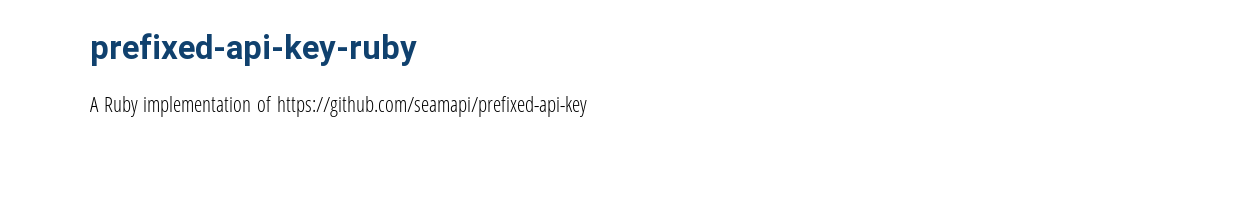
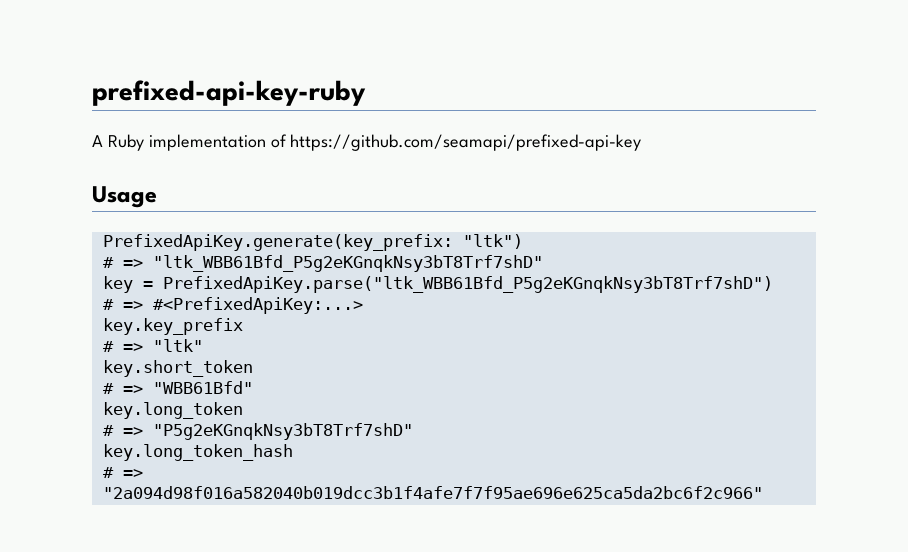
(587, 106) none -> [92,186,157,208] [102,234,523,251] [102,255,543,272] [102,276,773,293] [102,297,363,314] [102,318,243,335] [102,339,203,352] [102,360,253,377] [102,381,253,394] [102,402,243,419] [102,423,413,440] [102,444,293,461] [102,467,143,478] [102,486,763,499] // Usage // PrefixedApiKey.generate(key_prefix: "ltk") // # => "ltk_WBB61Bfd_P5g2eKGnqkNsy3bT8Trf7shD" // key = PrefixedApiKey.parse("ltk_WBB61Bfd_P5g2eKGnqkNsy3bT8Trf7shD") // # => #<PrefixedApiKey:...> // key.key_prefix // # => "ltk" // key.short_token // # => "WBB61Bfd" // key.long_token // # => "P5g2eKGnqkNsy3bT8Trf7shD" // key.long_token_hash // # => "2a094d98f016a582040b019dcc3b1f4afe7f7f95ae696e625ca5da2bc6f2c966"

